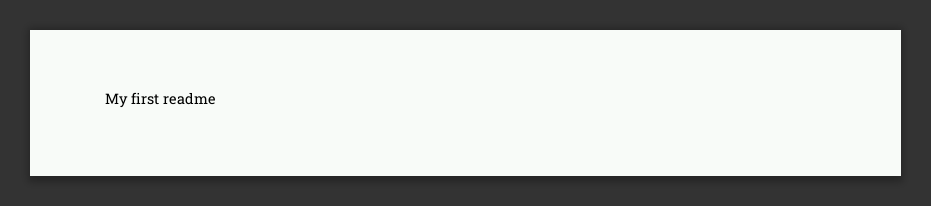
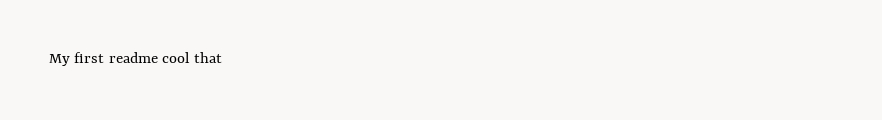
(216, 98) none -> [162,52,222,63] cool that

